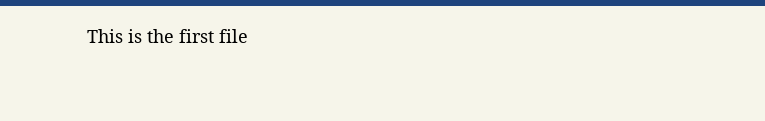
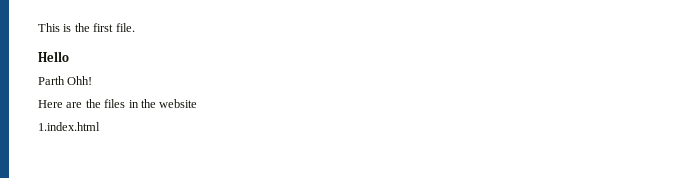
[219,29,248,43] file -> [115,23,135,32] [38,51,69,62] [38,76,93,85] [38,99,198,108] [38,122,100,131] file. // Hello // Parth Ohh! // Here are the files in the website // 1.index.html

